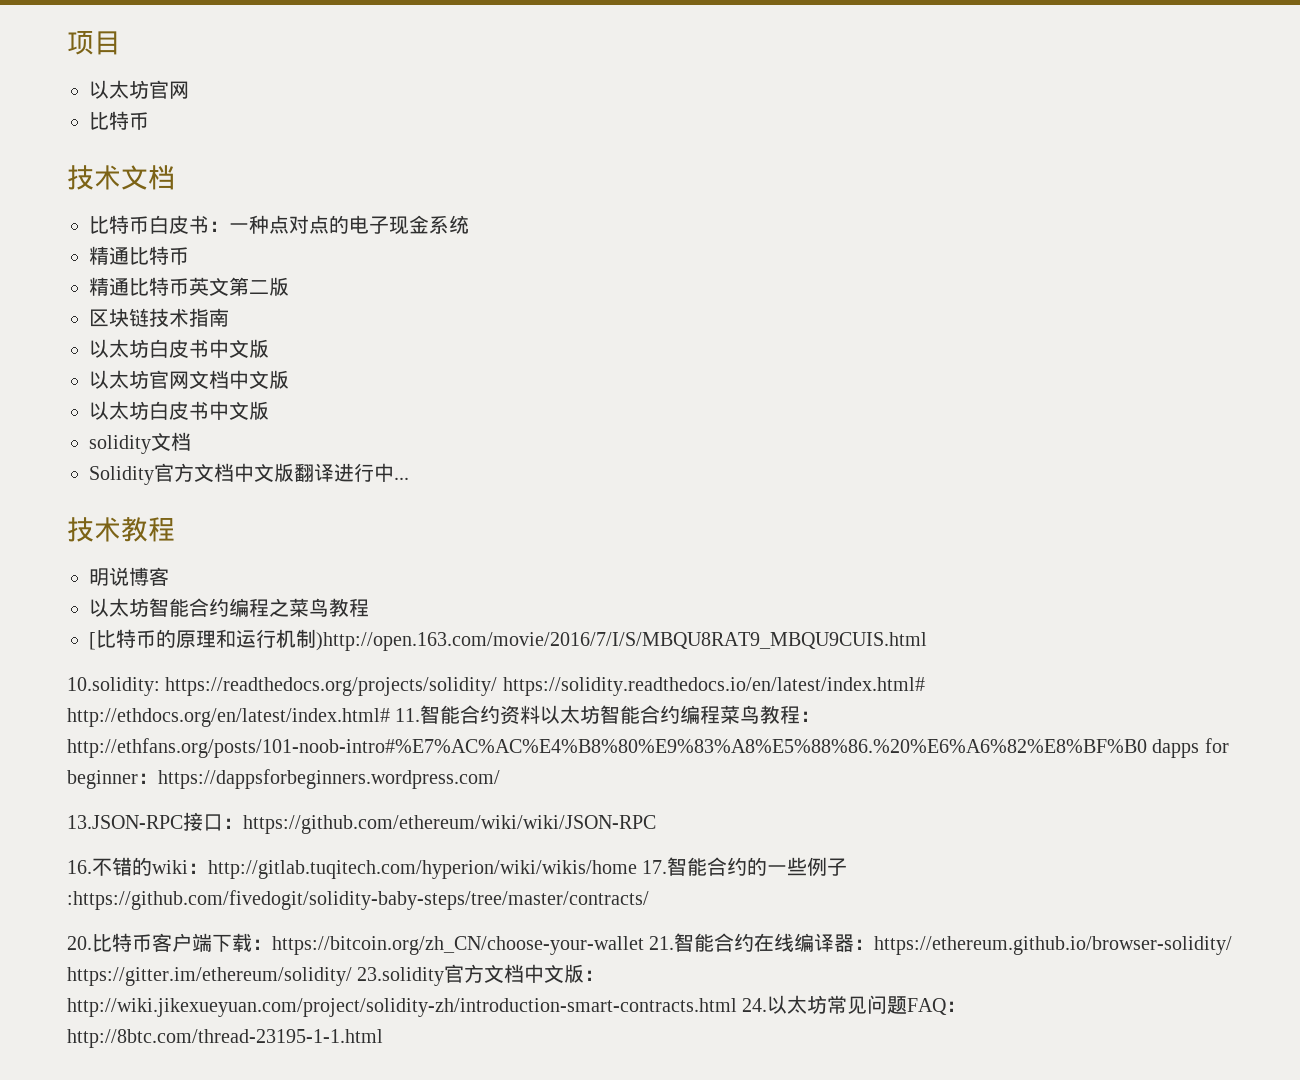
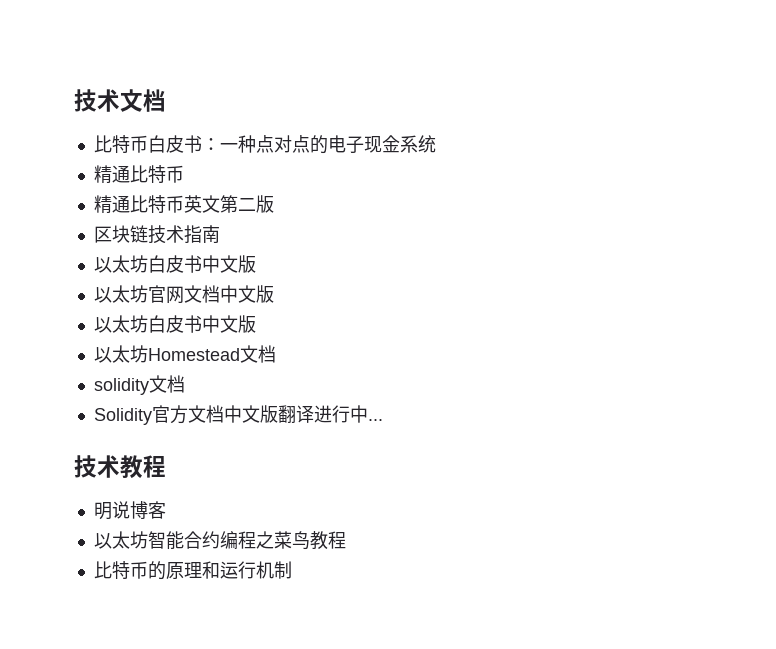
[67,31,121,55] [89,80,189,99] [89,111,149,130] 项目 // 以太坊官网 // 比特币 // -> (74, 100) none
(269, 410) none -> [93,345,276,363] // 以太坊Homestead文档
[89,632,96,650] [ -> (346, 540) none
[316,632,927,651] [67,677,925,696] [67,705,821,727] [67,738,1229,758] [67,769,500,789] [67,812,656,834] [67,857,848,879] [67,890,649,910] [67,933,1233,955] [67,964,605,986] [67,995,967,1017] [67,1029,383,1048] )http://open.163.com/movie/2016/7/I/S/MBQU8RAT9_MBQU9CUIS.html // 10.solidity: https://readthedocs.org/projects/solidity/ https://solidity.readthedocs.io/en/latest/index.html# http://ethdocs.org/en/latest/index.html# 11.智能合约资料以太坊智能合约编程菜鸟教程：http://ethfans.org/posts/101-noob-intro#%E7%AC%AC%E4%B8%80%E9%83%A8%E5%88%86.%20%E6%A6%82%E8%BF%B0 dapps for beginner：https://dappsforbeginners.wordpress.com/ // 13.JSON-RPC接口：https://github.com/ethereum/wiki/wiki/JSON-RPC // 16.不错的wiki：http://gitlab.tuqitech.com/hyperion/wiki/wikis/home 17.智能合约的一些例子:https://github.com/fivedogit/solidity-baby-steps/tree/master/contracts/ // 20.比特币客户端下载：https://bitcoin.org/zh_CN/choose-your-wallet 21.智能合约在线编译器：https://ethereum.github.io/browser-solidity/ https://gitter.im/ethereum/solidity/ 23.solidity官方文档中文版：http://wiki.jikexueyuan.com/project/solidity-zh/introduction-smart-contracts.html 24.以太坊常见问题FAQ：http://8btc.com/thread-23195-1-1.html -> (292, 570) none

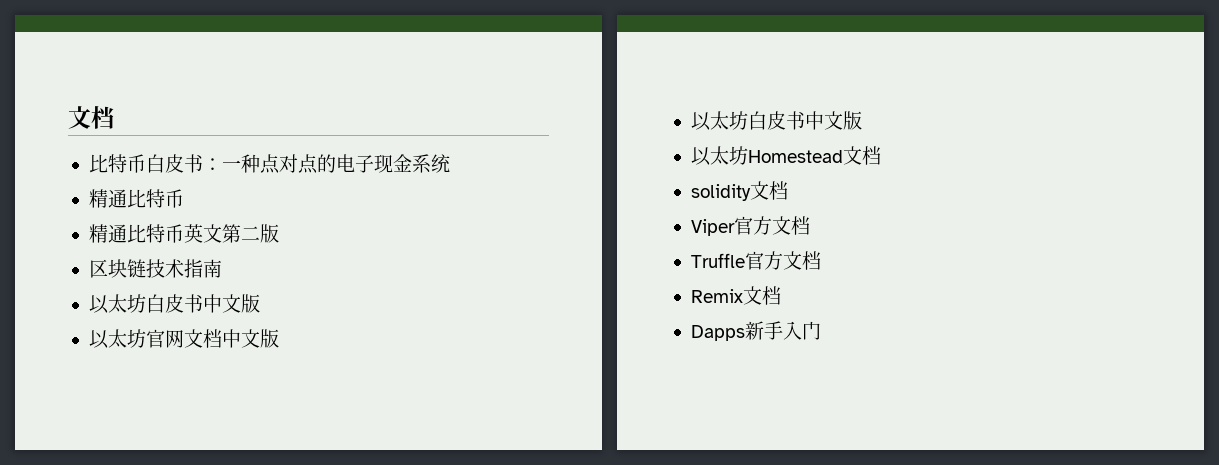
[74,89,120,112] 技术 -> (68, 117) none
[93,405,383,425] [74,455,166,479] [93,501,166,520] [93,531,346,550] [93,561,292,580] Solidity官方文档中文版翻译进行中... // 技术教程 // 明说博客 // 以太坊智能合约编程之菜鸟教程 // 比特币的原理和运行机制 -> [690,216,810,236] [690,251,821,270] [690,286,781,305] [690,321,821,341] Viper官方文档 // Truffle官方文档 // Remix文档 // Dapps新手入门

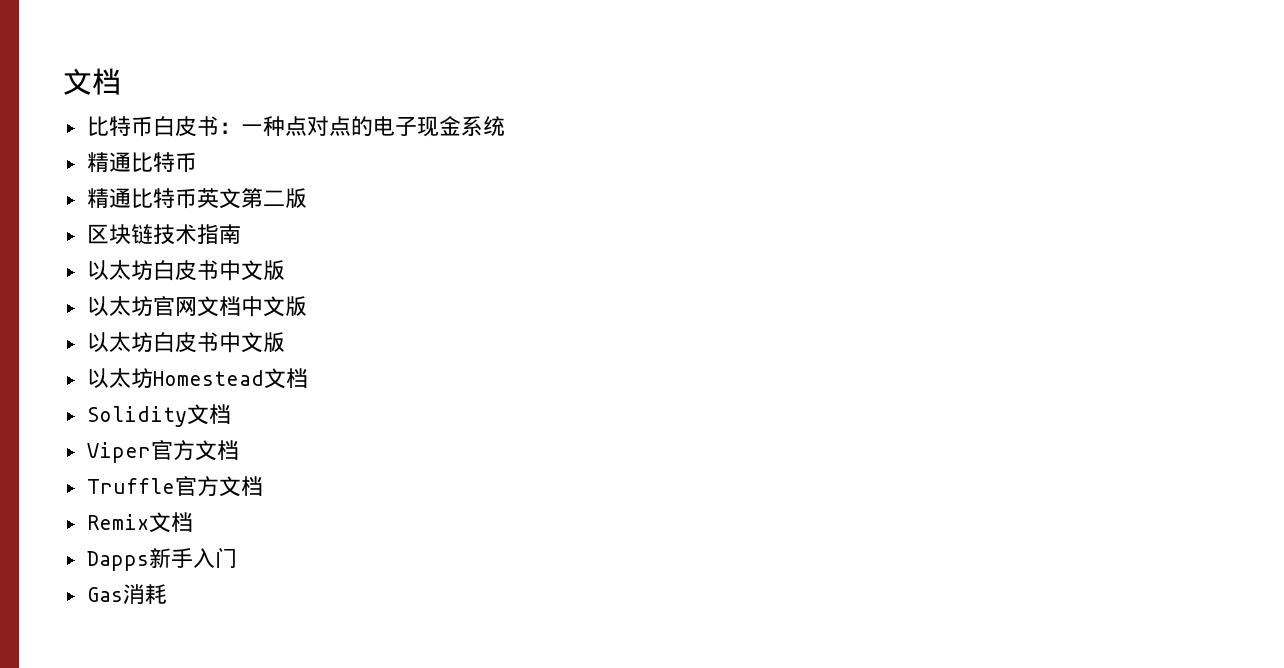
[690,184,751,201] solidity -> [86,406,187,427] Solidity
(821, 330) none -> [86,584,167,605] // Gas消耗

